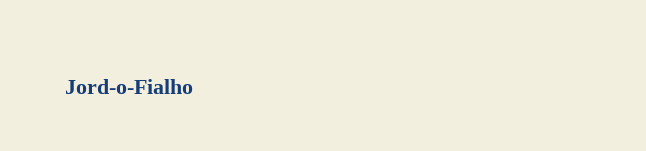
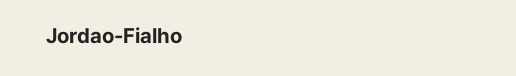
[65,79,193,94] Jord-o-Fialho -> [46,27,182,44] Jordao-Fialho

